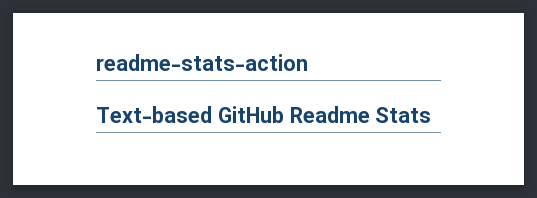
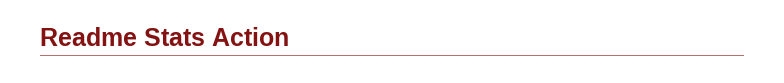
[96,54,308,71] [96,106,284,123] readme-stats-action // Text-based GitHub -> (40, 36) none
(432, 115) none -> [212,27,289,46] Action

